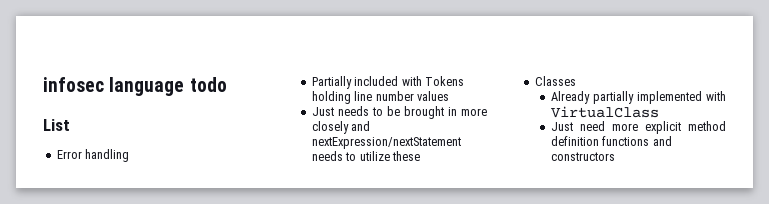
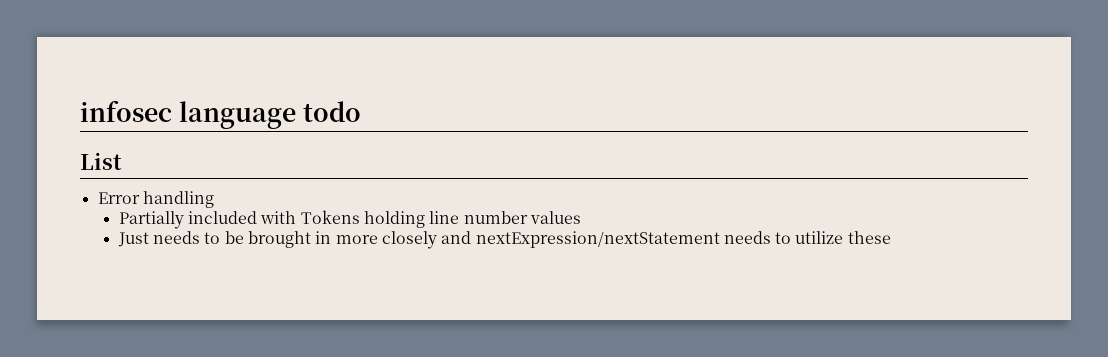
[534,76,576,86] [550,91,726,104] [550,106,659,118] [550,121,726,134] [550,136,672,146] [550,152,615,161] // Classes // Already partially implemented with VirtualClass // Just need more explicit method definition functions and constructors -> (891, 237) none

